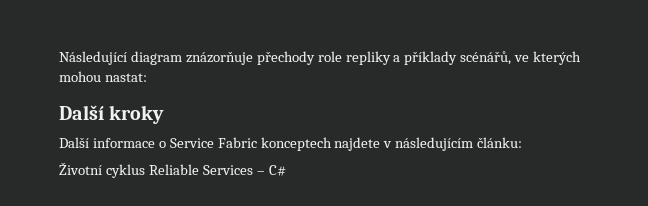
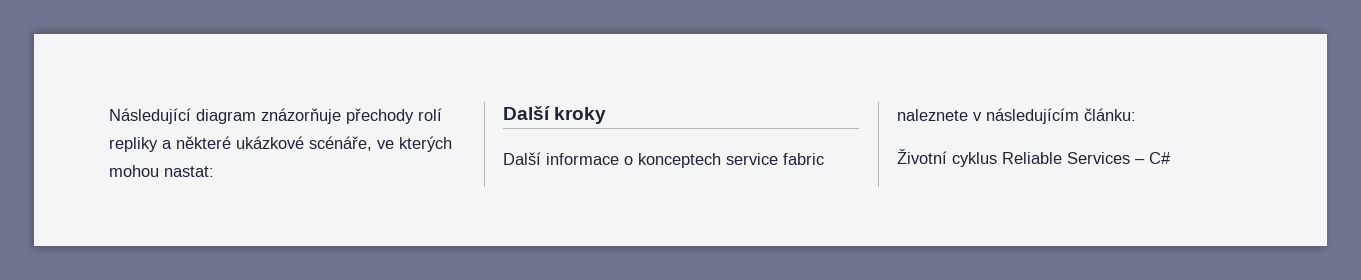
[317,51,342,62] role -> [418,108,442,121] rolí
[404,51,512,65] příklady scénářů, -> [176,136,372,151] některé ukázkové scénáře,
[169,137,381,151] Service Fabric konceptech najdete -> [638,153,824,168] [897,109,968,121] konceptech service fabric naleznete

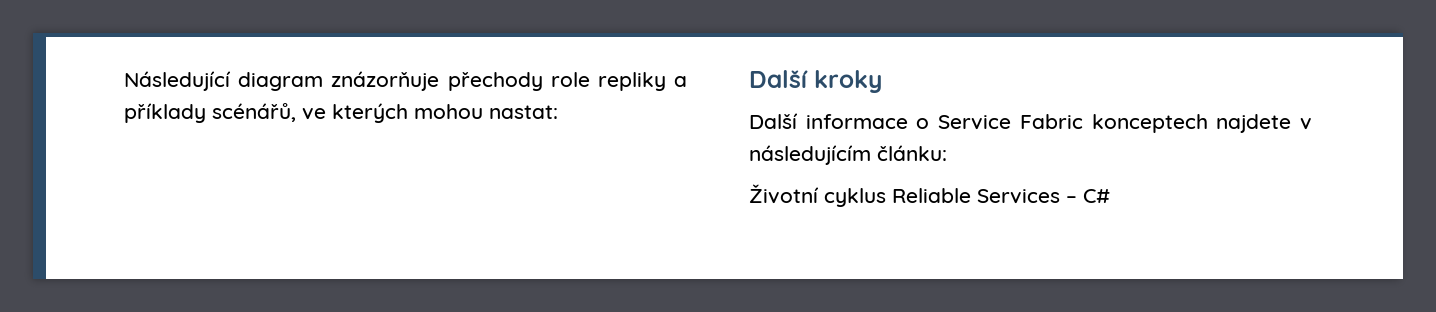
[418,108,442,121] rolí -> [550,72,590,87] role
[176,136,372,151] některé ukázkové scénáře, -> [124,103,296,123] příklady scénářů,
[638,153,824,168] [897,109,968,121] konceptech service fabric naleznete -> [938,114,1292,133] Service Fabric konceptech najdete

